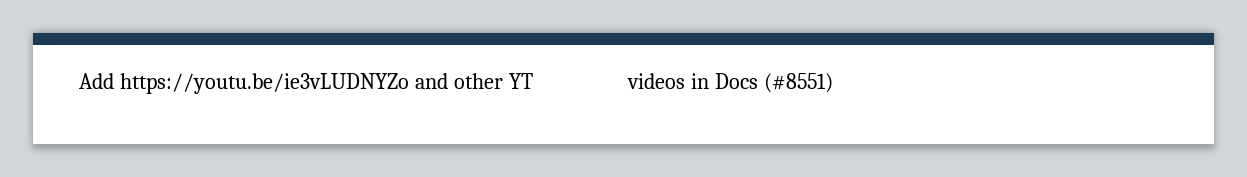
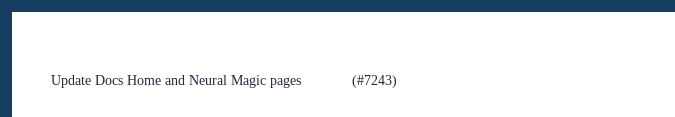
[79,73,833,94] Add https://youtu.be/ie3vLUDNYZo and other YT videos in Docs (#8551) -> [51,75,397,88] Update Docs Home and Neural Magic pages (#7243)

